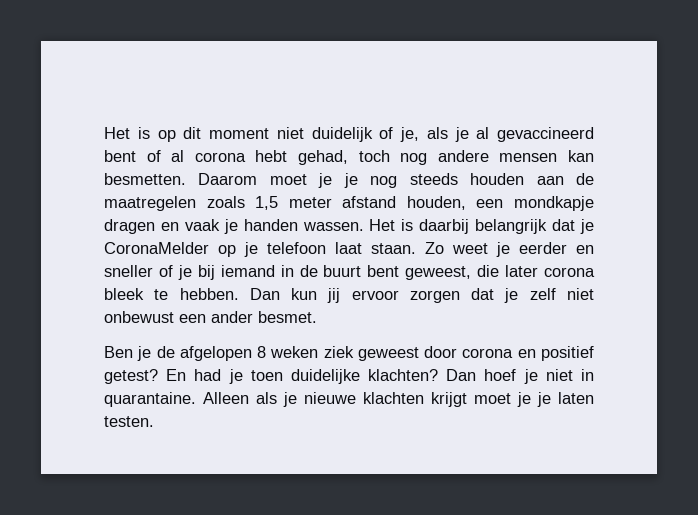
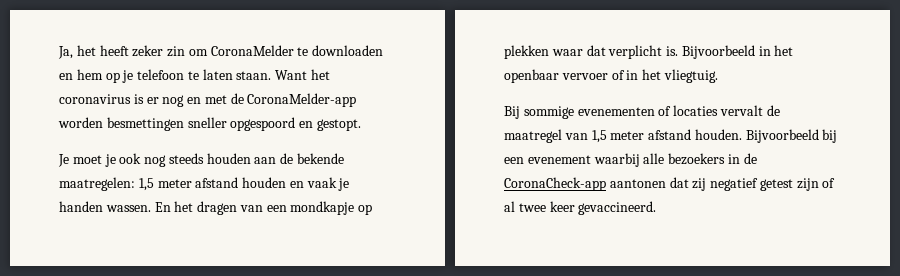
[104,127,594,142] [104,150,595,165] [104,173,358,188] Het is op dit moment niet duidelijk of je, als je al gevaccineerd bent of al corona hebt gehad, toch nog andere mensen kan besmetten. Daarom moet je je -> [58,45,384,59] [59,69,331,83] [59,93,357,107] [58,117,361,131] [58,153,142,167] Ja, het heeft zeker zin om CoronaMelder te downloaden en hem op je telefoon te laten staan. Want het coronavirus is er nog en met de CoronaMelder-app worden besmettingen sneller opgespoord en gestopt. // Je moet je ook
[104,196,594,211] [104,219,155,234] maatregelen zoals 1,5 meter afstand houden, een mondkapje dragen -> [297,153,345,164] [59,177,287,191] bekende maatregelen: 1,5 meter afstand houden
[369,219,595,234] [104,242,594,257] [104,265,595,280] [104,288,594,303] [104,311,317,323] [104,346,594,361] [104,369,594,384] [104,392,594,407] [104,416,154,427] Het is daarbij belangrijk dat je CoronaMelder op je telefoon laat staan. Zo weet je eerder en sneller of je bij iemand in de buurt bent geweest, die later corona bleek te hebben. Dan kun jij ervoor zorgen dat je zelf niet onbewust een ander besmet. // Ben je de afgelopen 8 weken ziek geweest door corona en positief getest? En had je toen duidelijke klachten? Dan hoef je niet in quarantaine. Alleen als je nieuwe klachten krijgt moet je je laten testen. -> [154,201,373,215] [504,45,794,59] [504,69,718,83] [504,105,780,119] [504,129,838,143] [504,153,757,167] [504,177,836,191] [504,201,657,215] En het dragen van een mondkapje op plekken waar dat verplicht is. Bijvoorbeeld in het openbaar vervoer of in het vliegtuig. // Bij sommige evenementen of locaties vervalt de maatregel van 1,5 meter afstand houden. Bijvoorbeeld bij een evenement waarbij alle bezoekers in de CoronaCheck-app aantonen dat zij negatief getest zijn of al twee keer gevaccineerd.

